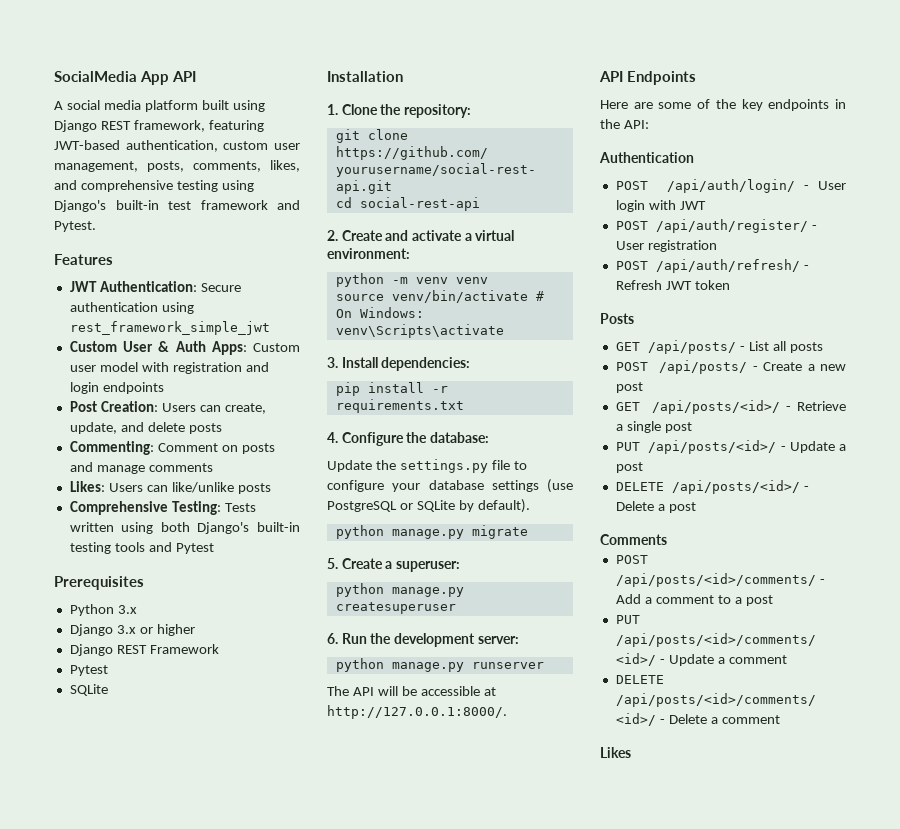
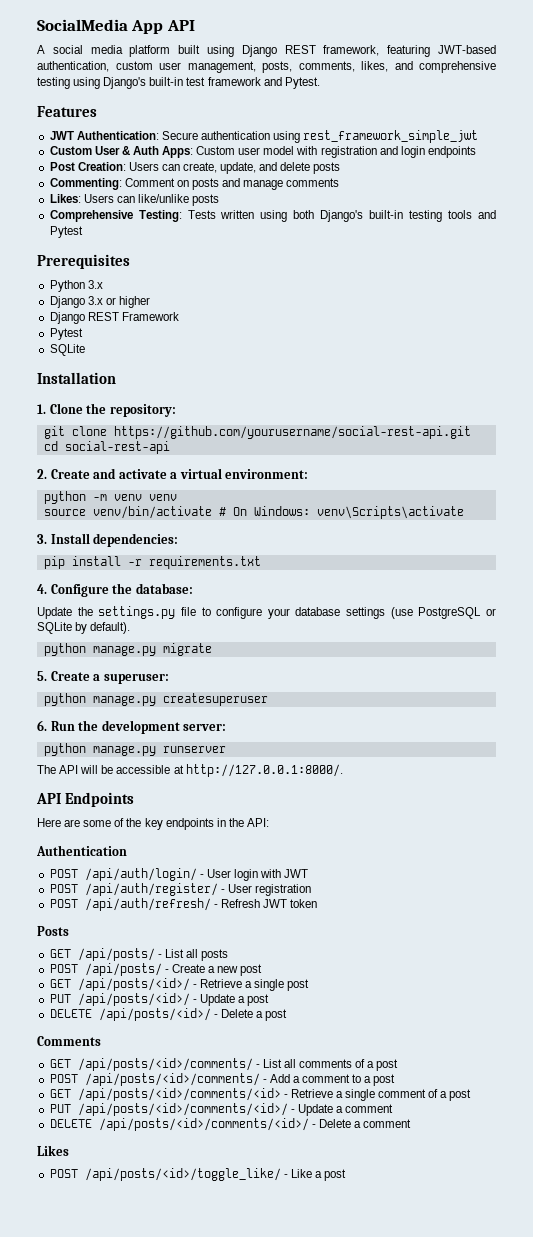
(667, 539) none -> [49,1058,399,1071] // GET /api/posts/<id>/comments/ - List all comments of a post
(773, 600) none -> [49,1088,472,1101] // GET /api/posts/<id>/comments/<id> - Retrieve a single comment of a post
(631, 752) none -> [49,1168,347,1181] // POST /api/posts/<id>/toggle_like/ - Like a post

